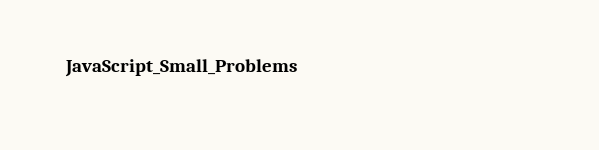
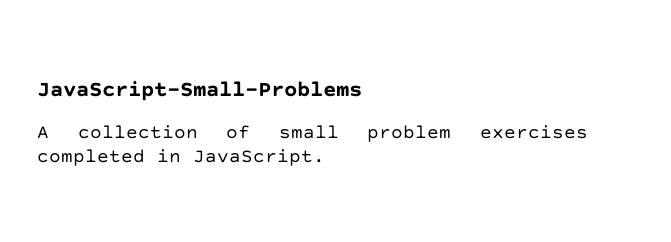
[65,59,297,77] JavaScript_Small_Problems -> [37,81,362,101] [37,125,588,142] [37,149,325,166] JavaScript-Small-Problems // A collection of small problem exercises completed in JavaScript.

